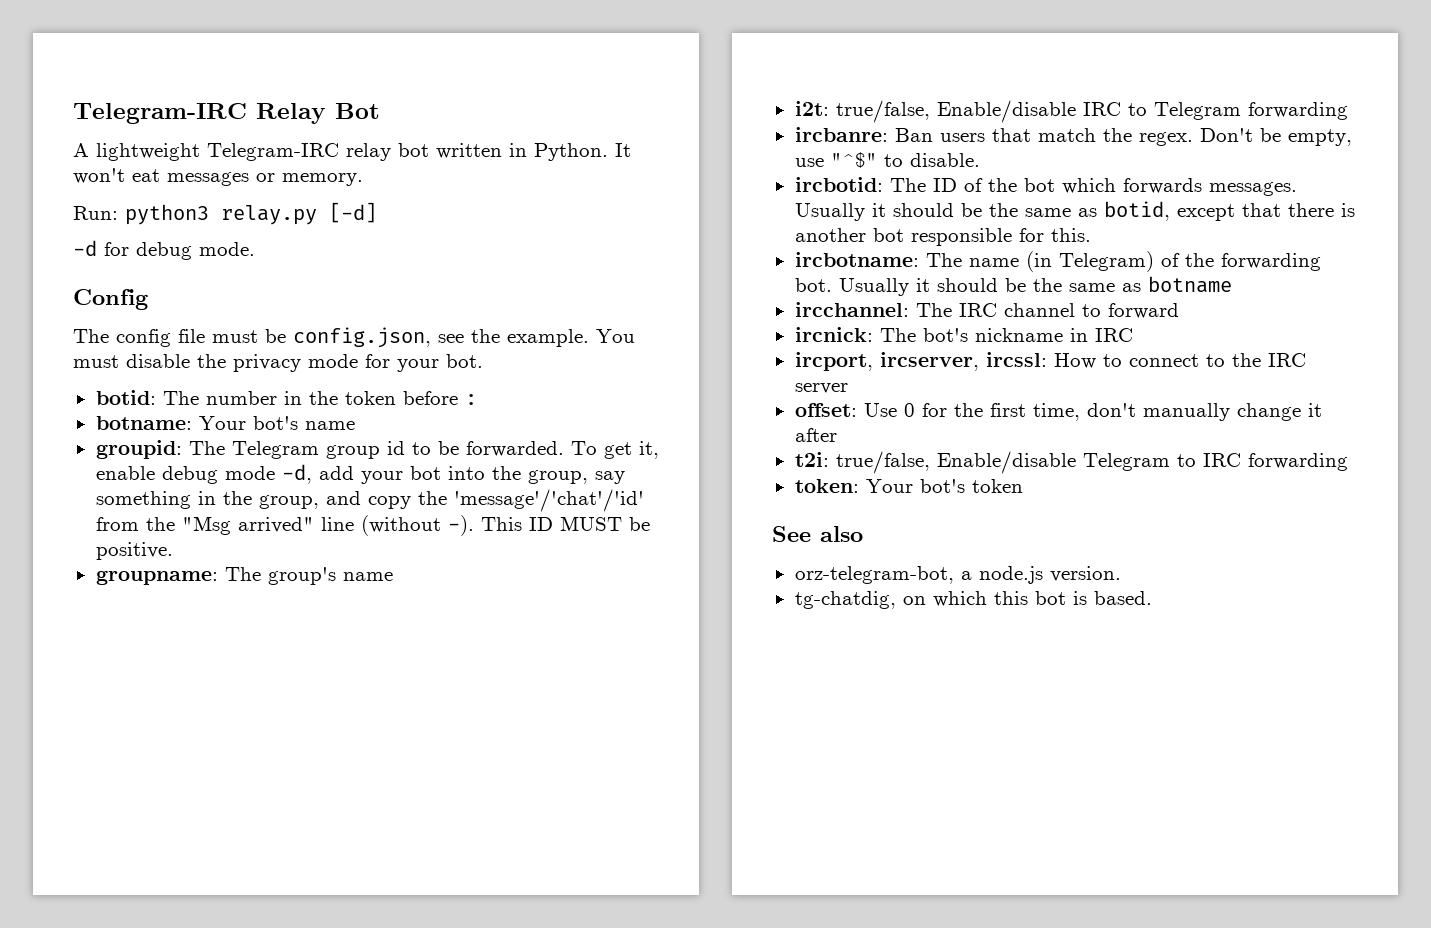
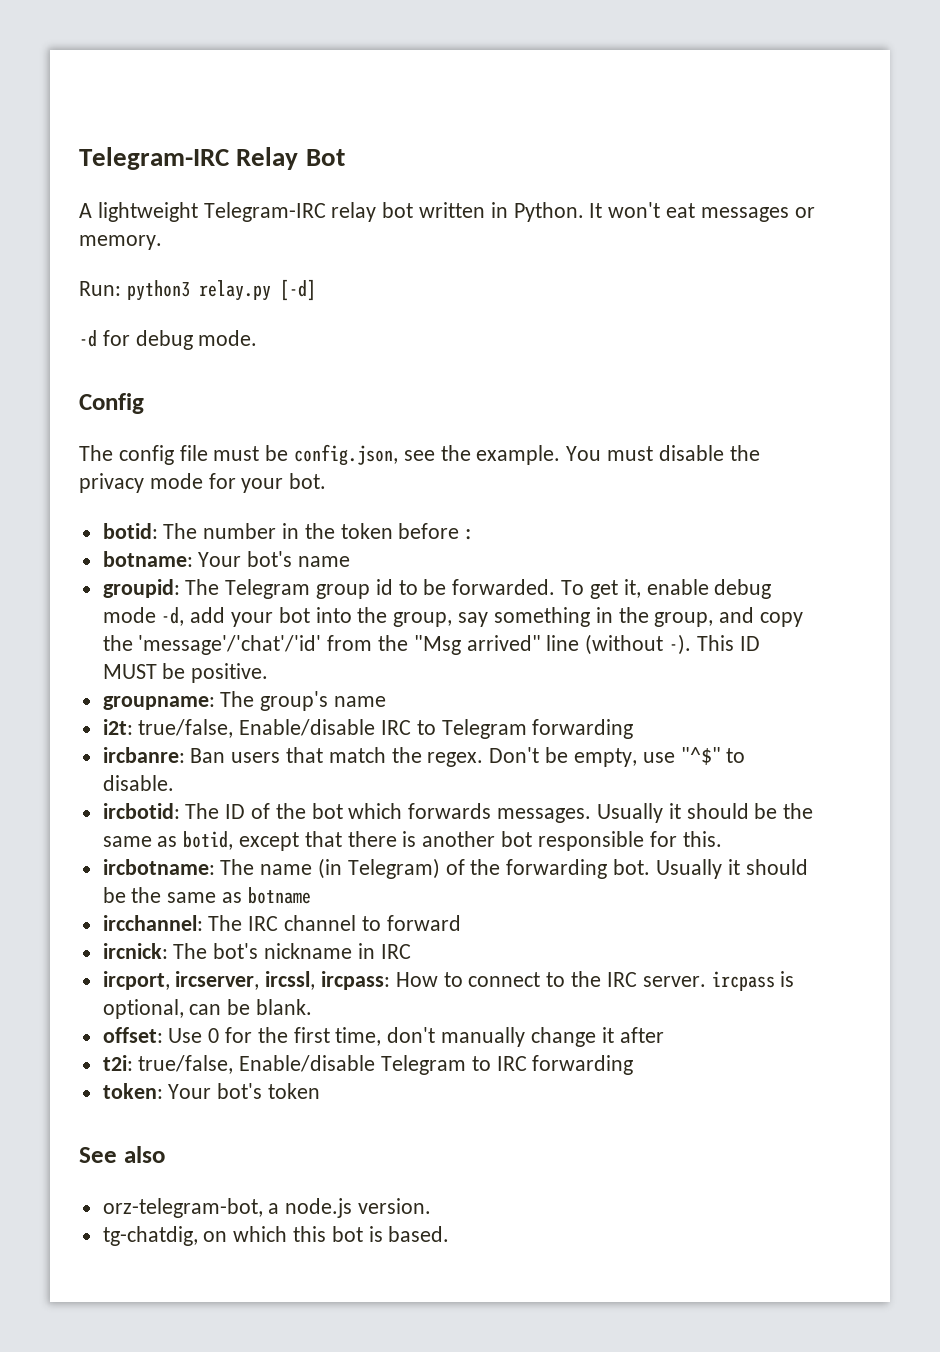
[985,352,1047,367] ircssl: -> [265,971,391,990] ircssl, ircpass:
[794,383,848,394] server -> [642,971,795,991] [102,999,313,1019] server. ircpass is optional, can be blank.

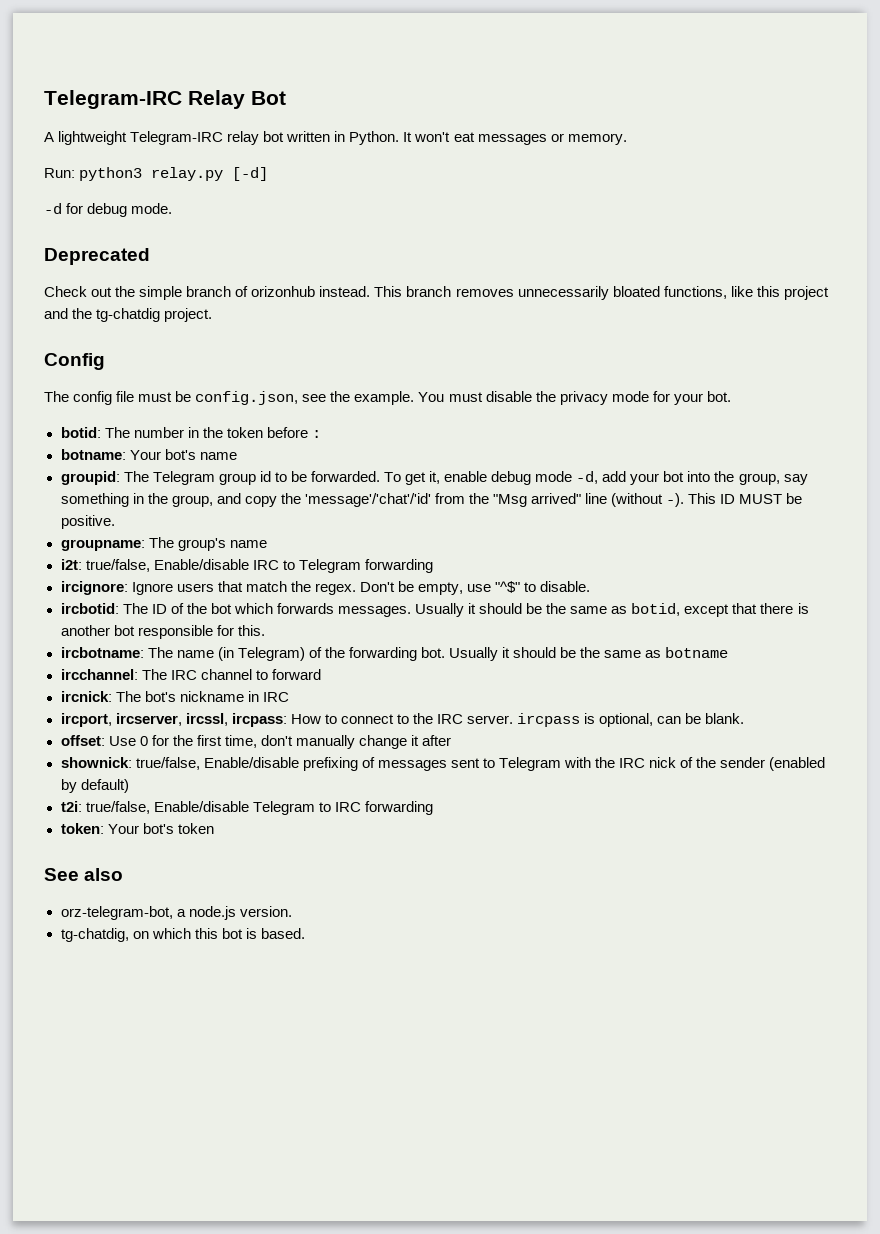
(258, 338) none -> [44,248,150,265] [44,286,829,300] [44,308,213,322] // Deprecated // Check out the simple branch of orizonhub instead. This branch removes unnecessarily bloated functions, like this project and the tg-chatdig project.
[102,747,226,763] ircbanre: Ban -> [60,581,173,595] ircignore: Ignore
(664, 1035) none -> [60,757,826,771] [60,779,129,793] // shownick: true/false, Enable/disable prefixing of messages sent to Telegram with the IRC nick of the sender (enabled by default)

